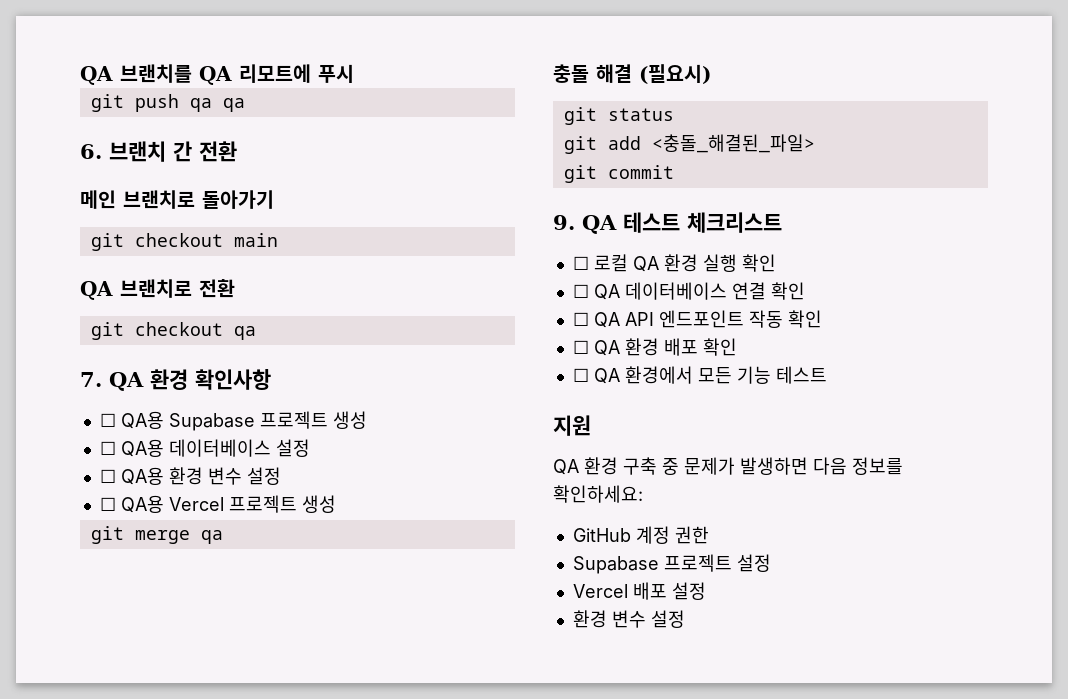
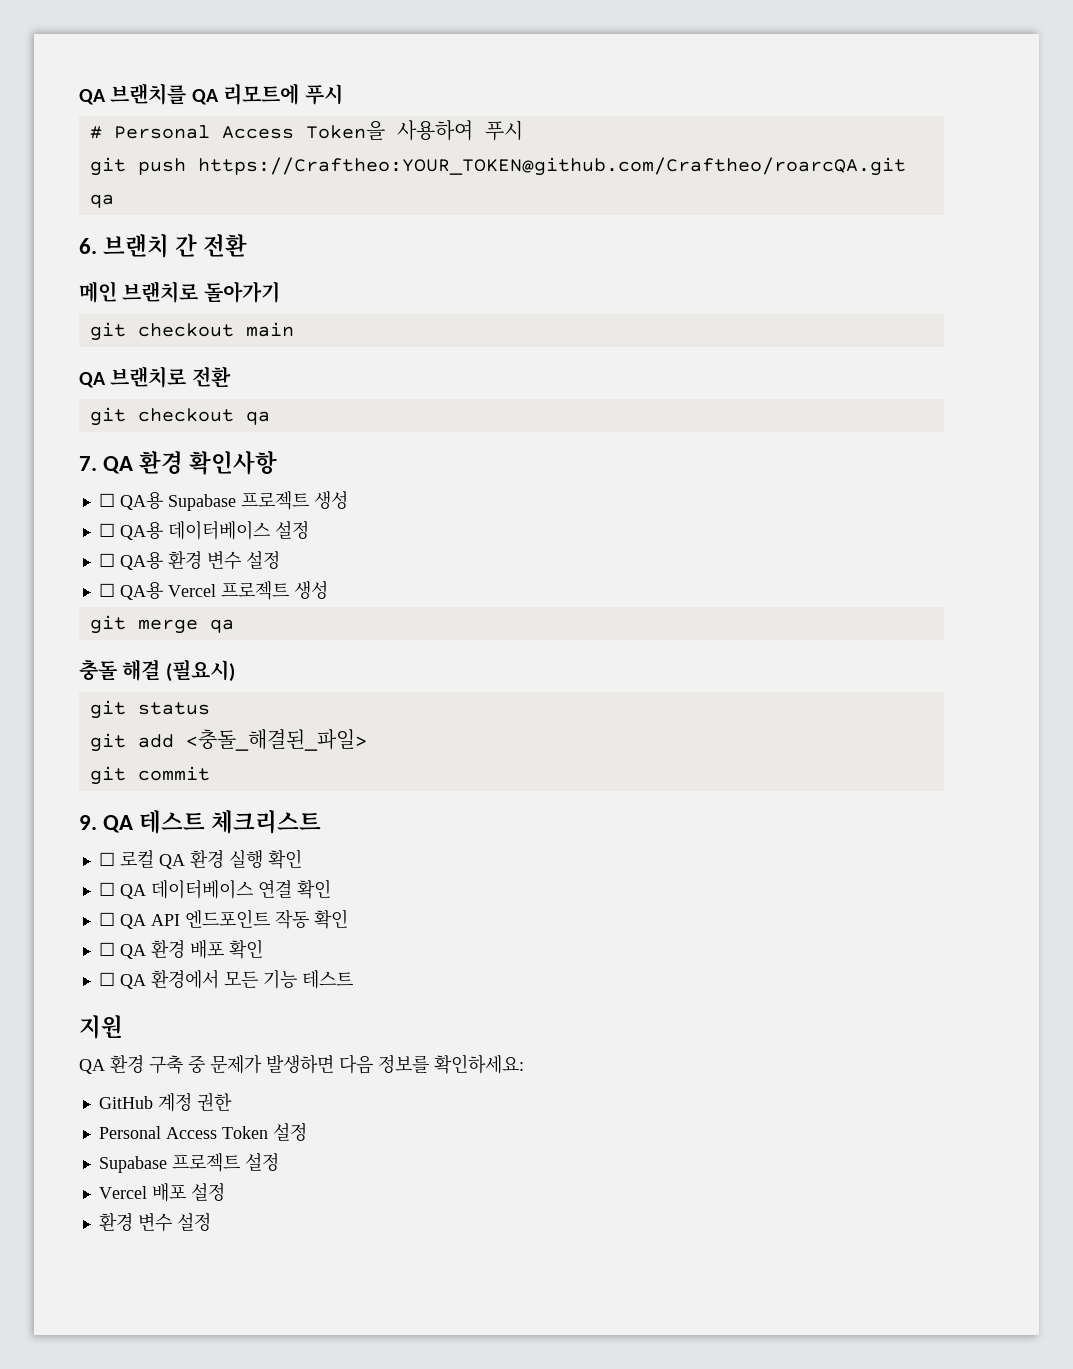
(354, 73) none -> [89,120,523,141] // # Personal Access Token을 사용하여 푸시
[189,98,212,112] qa -> [197,157,906,176] https://Craftheo:YOUR_TOKEN@github.com/Craftheo/roarcQA.git
(709, 535) none -> [98,1123,307,1141] // Personal Access Token 설정

